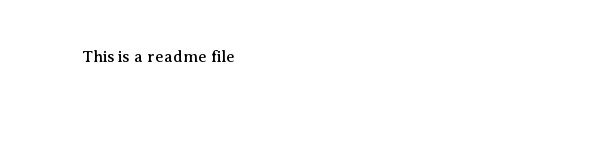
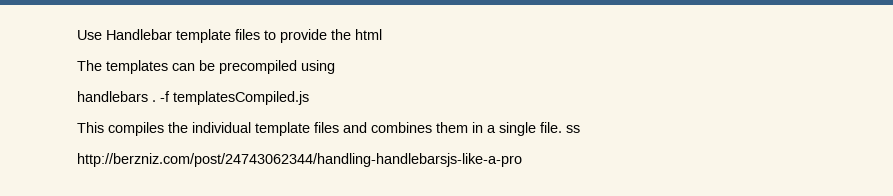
[82,50,236,62] This is a readme file -> [77,29,382,43] [77,60,335,74] [77,91,309,105] [77,122,580,136] [77,153,522,167] Use Handlebar template files to provide the html // The templates can be precompiled using // handlebars . -f templatesCompiled.js // This compiles the individual template files and combines them in a single file. ss // http://berzniz.com/post/24743062344/handling-handlebarsjs-like-a-pro

